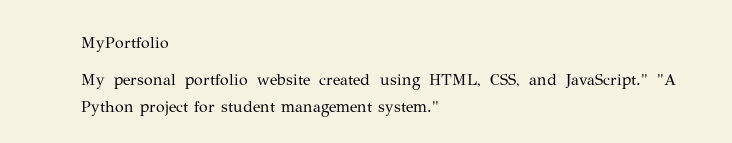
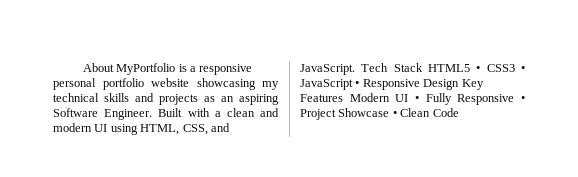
(81, 44) none -> [82,63,114,72] About
[81,73,677,90] [81,101,439,117] // My personal portfolio website created using HTML, CSS, and JavaScript." "A Python project for student management system." -> [178,64,253,75] [53,78,279,90] [53,93,279,105] [53,108,279,120] [53,123,230,135] [300,63,525,75] [300,79,484,90] [300,93,525,105] [300,108,459,120] is a responsive personal portfolio website showcasing my technical skills and projects as an aspiring Software Engineer. Built with a clean and modern UI using HTML, CSS, and JavaScript. Tech Stack HTML5 • CSS3 • JavaScript • Responsive Design Key Features Modern UI • Fully Responsive • Project Showcase • Clean Code

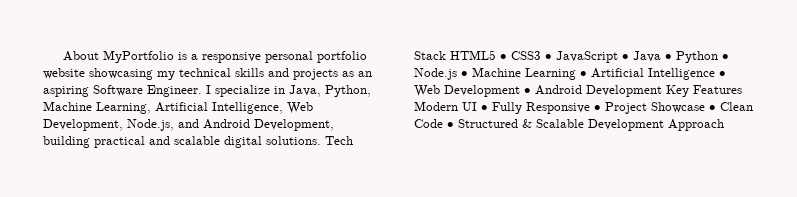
[158,108,279,117] [53,123,230,135] [300,64,355,75] Built with a clean and modern UI using HTML, CSS, and JavaScript. -> [206,85,371,97] [43,101,313,114] [43,119,334,131] [43,136,321,148] I specialize in Java, Python, Machine Learning, Artificial Intelligence, Web Development, Node.js, and Android Development, building practical and scalable digital solutions.
[362,79,460,90] Responsive Design -> [633,51,729,63] [414,67,726,80] [414,85,662,97] Java • Python • Node.js • Machine Learning • Artificial Intelligence • Web Development • Android Development
(459, 112) none -> [447,119,724,131] • Structured & Scalable Development Approach

